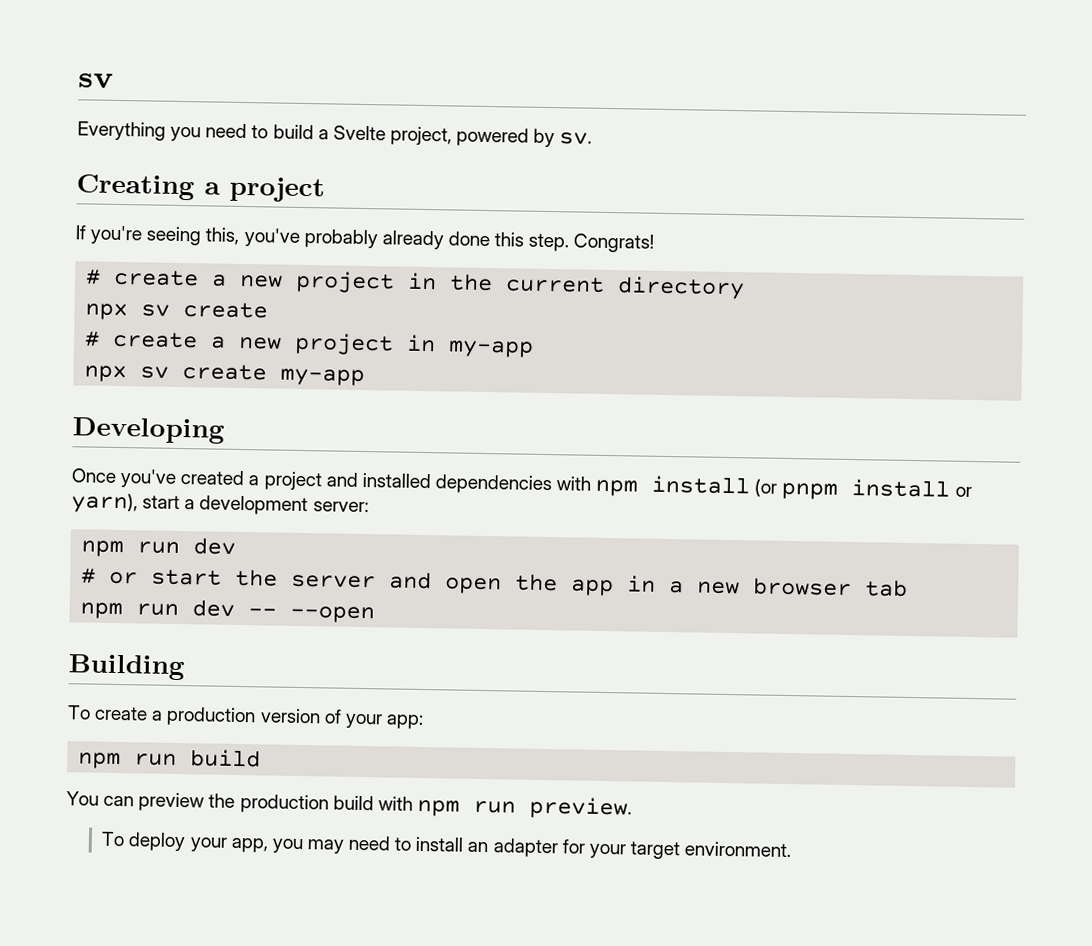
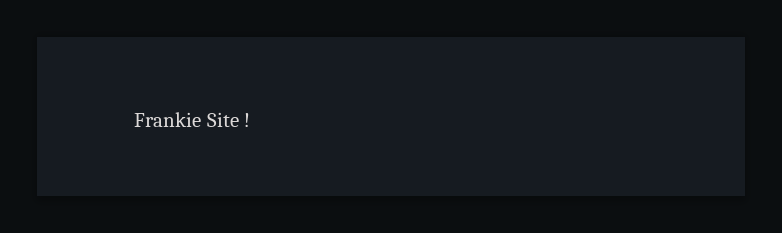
[78,73,113,89] [77,121,593,148] [76,174,325,203] [75,225,655,253] [86,269,746,300] [85,302,269,321] [85,331,535,358] [84,364,366,387] [72,417,225,444] [71,468,972,500] [71,492,369,516] [81,537,237,558] [81,568,909,597] [80,599,376,624] [68,654,185,681] [67,705,424,730] [78,749,262,770] [66,791,632,820] [101,831,792,860] sv // Everything you need to build a Svelte project, powered by sv. // Creating a project // If you're seeing this, you've probably already done this step. Congrats! // # create a new project in the current directory // npx sv create // # create a new project in my-app // npx sv create my-app // Developing // Once you've created a project and installed dependencies with npm install (or pnpm install or yarn), start a development server: // npm run dev // # or start the server and open the app in a new browser tab // npm run dev -- --open // Building // To create a production version of your app: // npm run build // You can preview the production build with npm run preview. // To deploy your app, you may need to install an adapter for your target environment. -> [134,112,251,127] Frankie Site !

